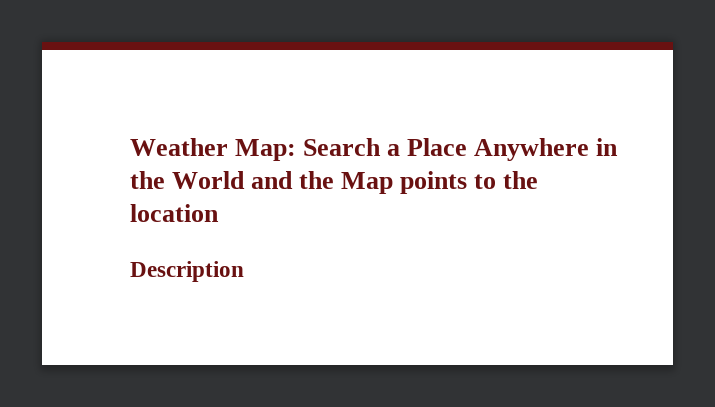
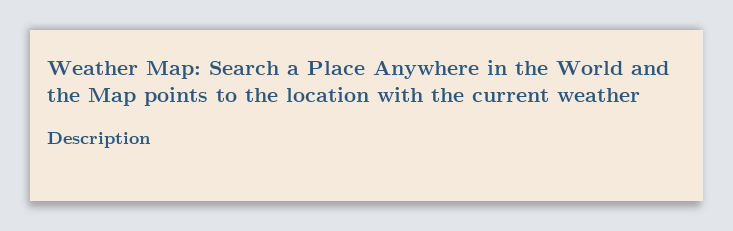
(219, 213) none -> [377,87,640,102] with the current weather

